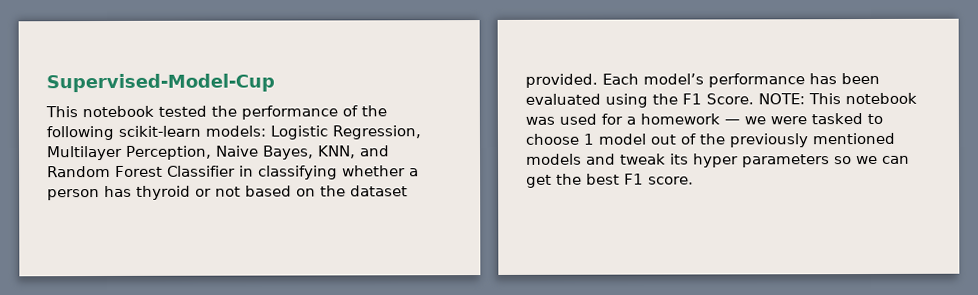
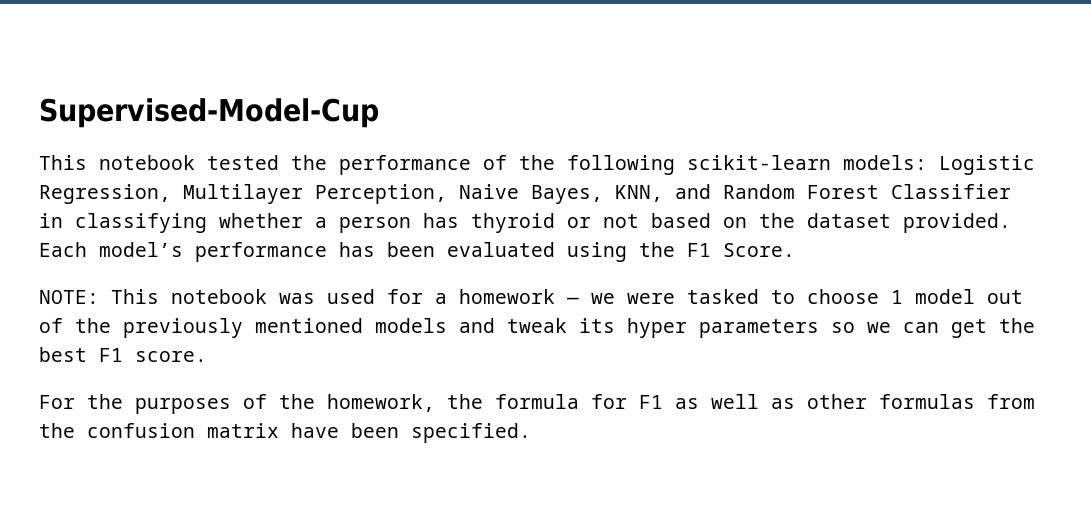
(754, 99) none -> (795, 250) //
(694, 180) none -> [39,394,1035,414] [39,423,531,443] // For the purposes of the homework, the formula for F1 as well as other formulas from the confusion matrix have been specified.

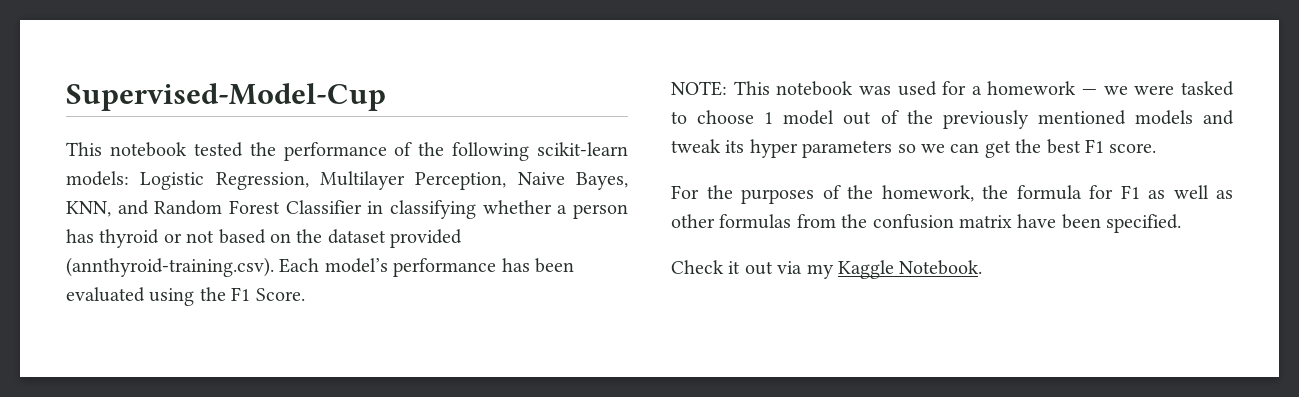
[903,213,1011,233] provided. -> [390,229,463,248] [66,257,274,277] provided (annthyroid-training.csv).
(531, 433) none -> [671,260,983,279] // Check it out via my Kaggle Notebook.

